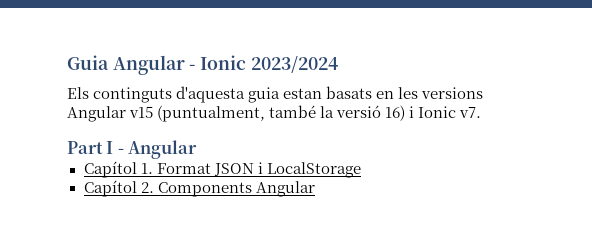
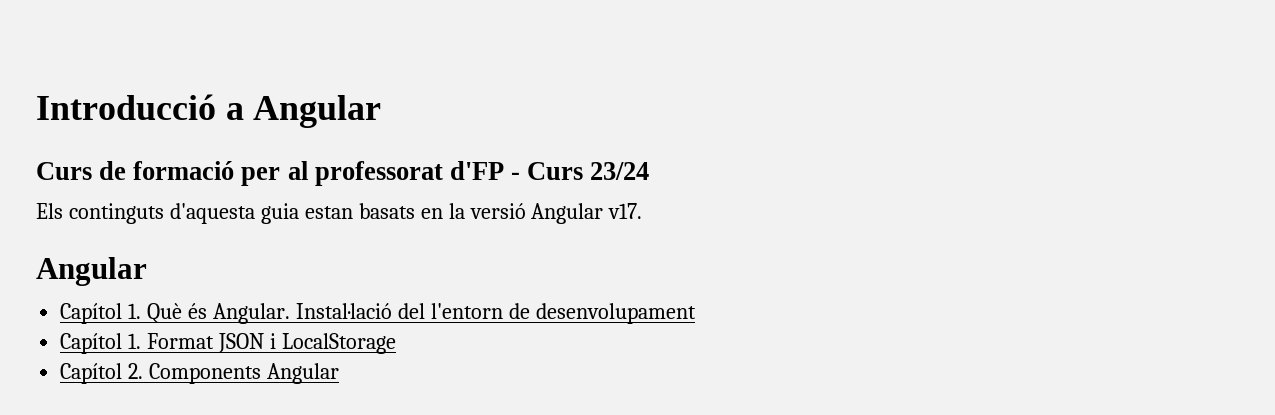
[67,55,338,75] Guia Angular - Ionic 2023/2024 -> [36,94,382,128] [36,161,650,186] Introducció a Angular // Curs de formació per al professorat d'FP - Curs 23/24
[398,87,484,99] [67,105,482,122] [67,140,198,159] les versions Angular v15 (puntualment, també la versió 16) i Ionic v7. // Part I - Angular -> [448,203,643,224] [36,257,147,286] [60,303,696,324] la versió Angular v17. // Angular // Capítol 1. Què és Angular. Instal·lació del l'entorn de desenvolupament

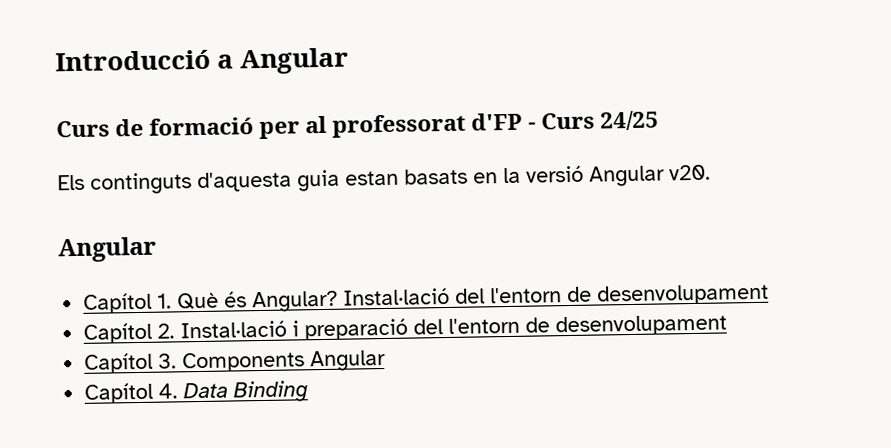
[590,162,650,180] 23/24 -> [599,110,659,131] 24/25
[608,203,643,219] v17. -> [669,164,711,181] v20.
[212,303,290,324] Angular. -> [252,290,339,313] Angular?
[128,333,396,354] [60,363,144,384] 1. Format JSON i LocalStorage // Capítol 2. -> [157,314,728,341] [84,352,178,374] 2. Instal·lació i preparació del l'entorn de desenvolupament // Capítol 3.
(340, 373) none -> [84,380,309,404] // Capítol 4. Data Binding

